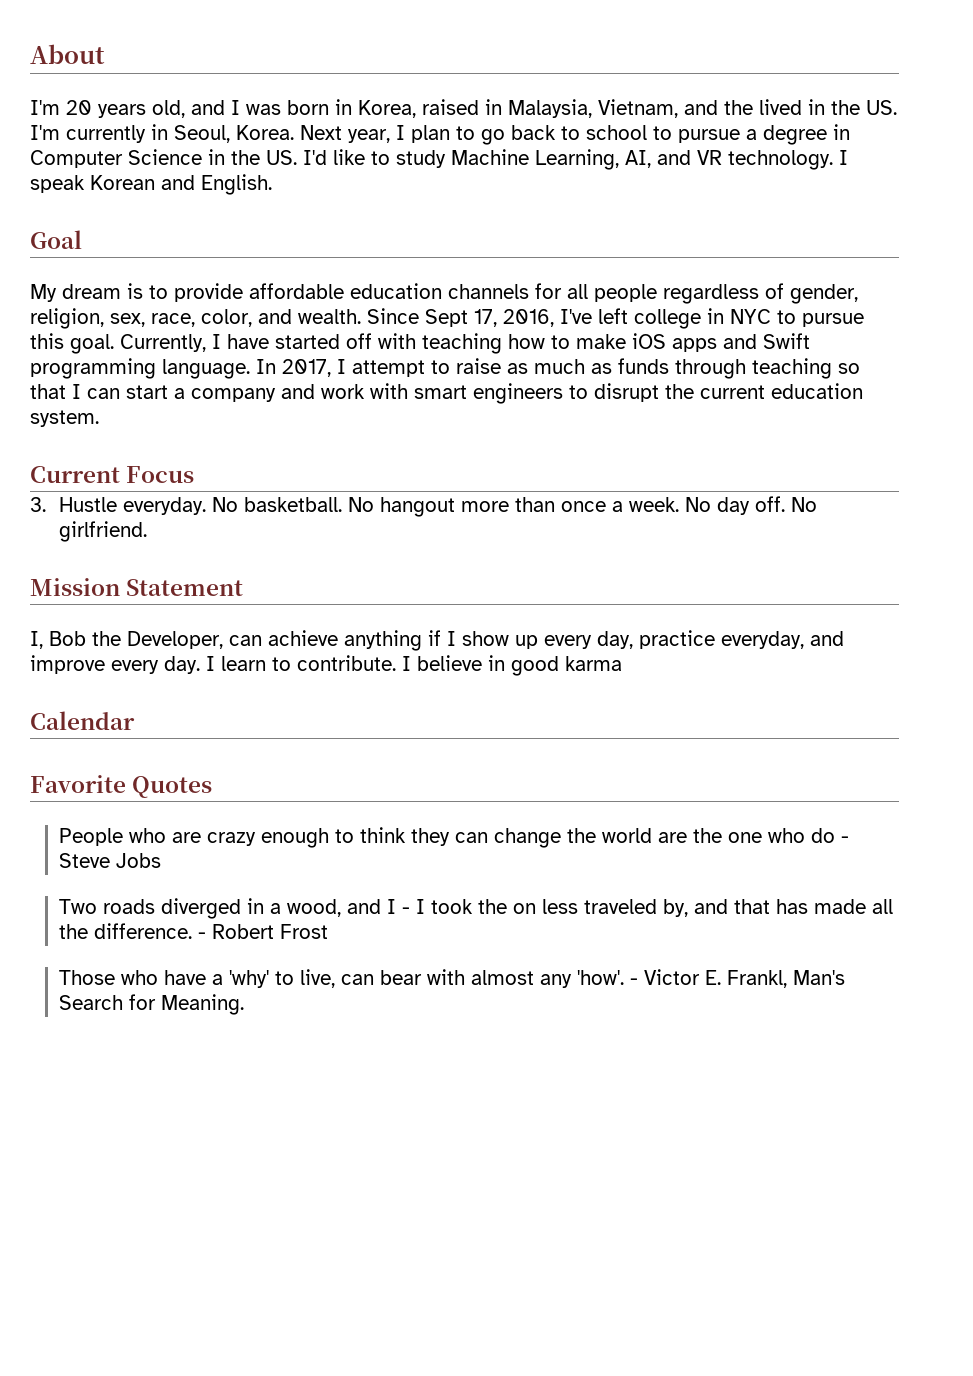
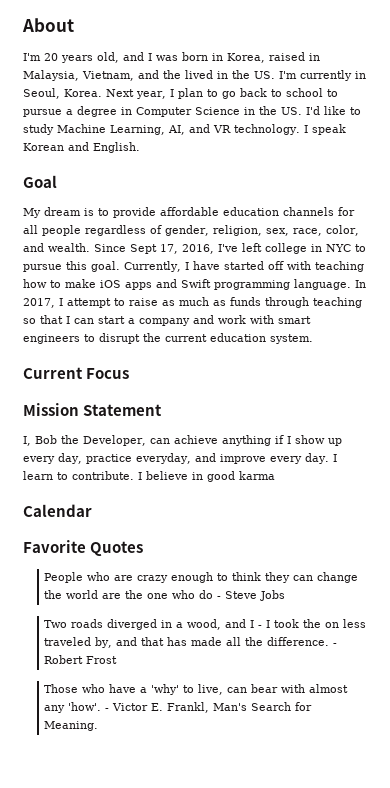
[30,496,817,517] [58,521,147,542] // 3. Hustle everyday. No basketball. No hangout more than once a week. No day off. No girlfriend. -> (130, 373) none

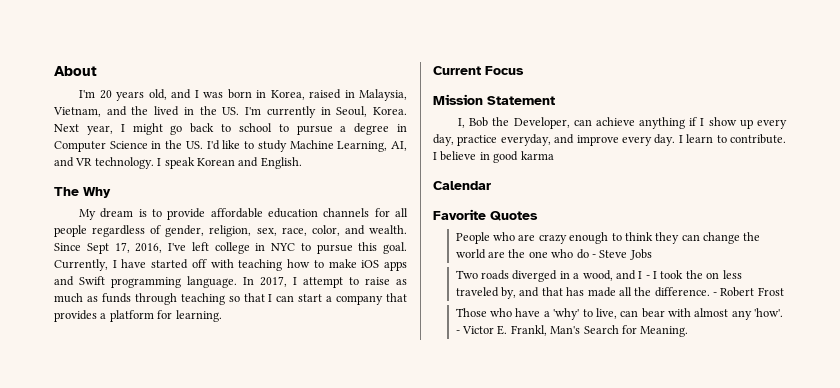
[177,88,218,99] plan to -> [132,123,163,135] might
[23,175,57,188] Goal -> [54,187,111,198] The Why
[193,315,311,324] [23,333,313,344] and work with smart engineers to disrupt the current education system. -> [386,293,408,302] [54,310,222,322] that provides a platform for learning.

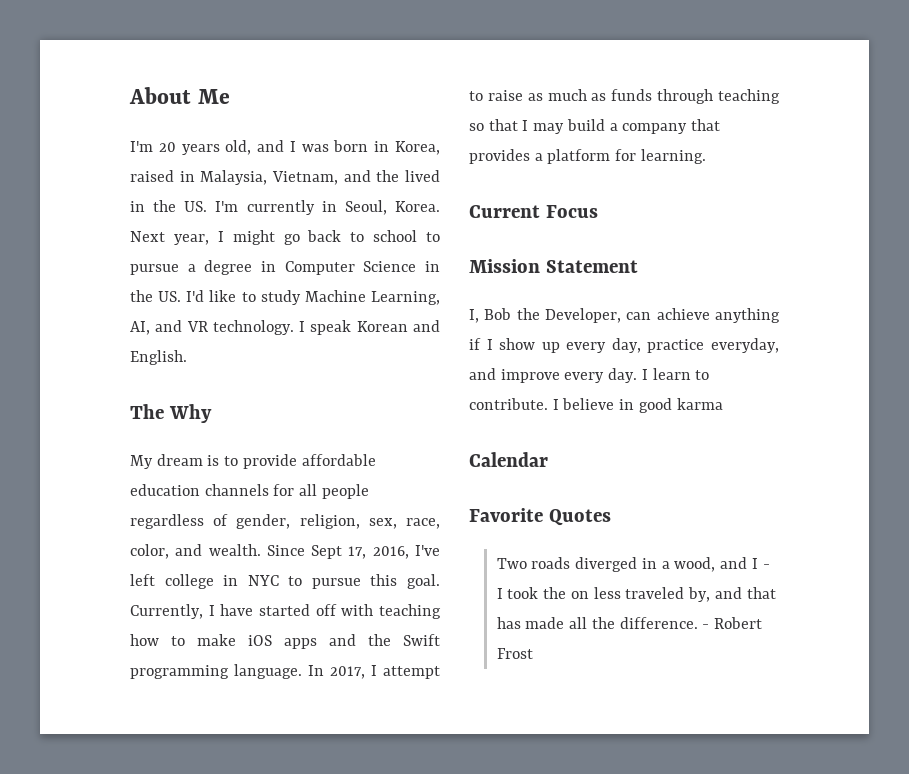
(97, 71) none -> [197,89,230,104] Me
(74, 281) none -> [368,634,391,646] the
[276,294,323,302] can start -> [533,119,605,134] may build
[455,232,761,244] [455,249,652,260] // People who are crazy enough to think they can change the world are the one who do - Steve Jobs -> (611, 517) none
[455,308,784,320] [455,325,689,337] // Those who have a 'why' to live, can bear with almost any 'how'. - Victor E. Frankl, Man's Search for Meaning. -> (533, 653) none

